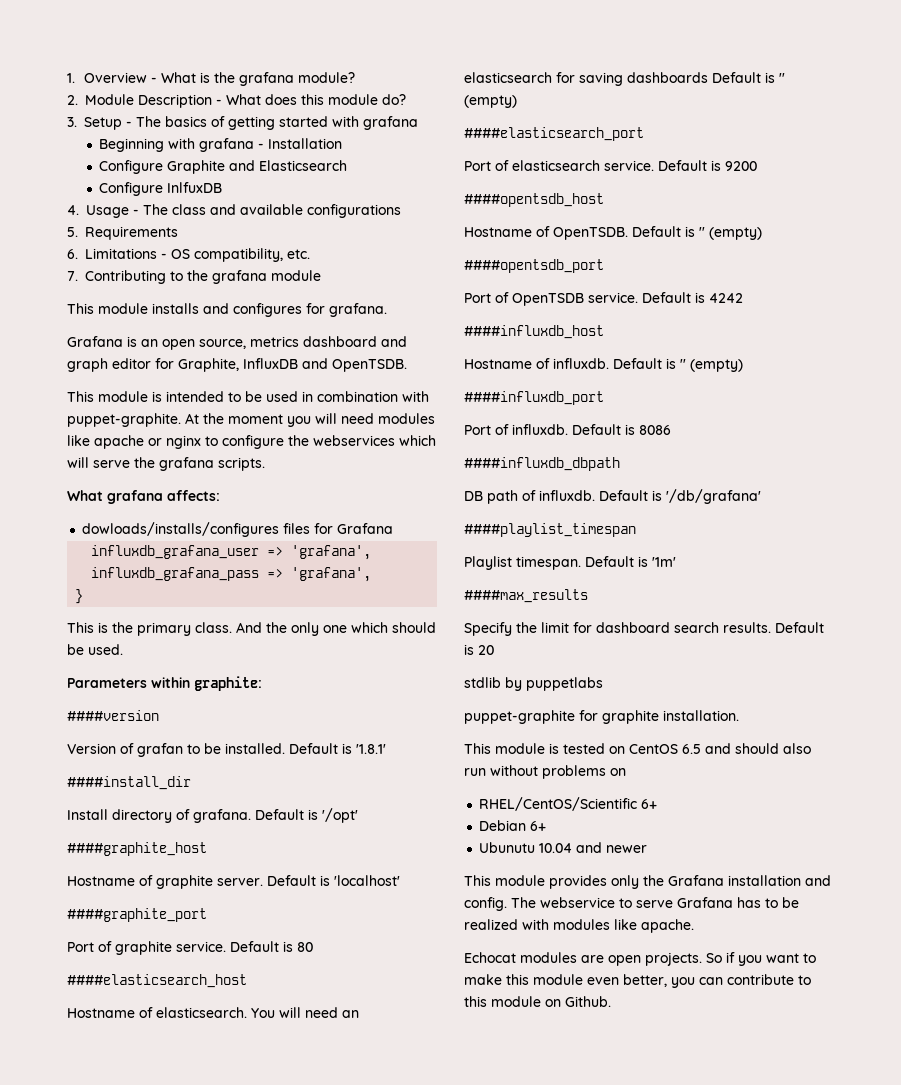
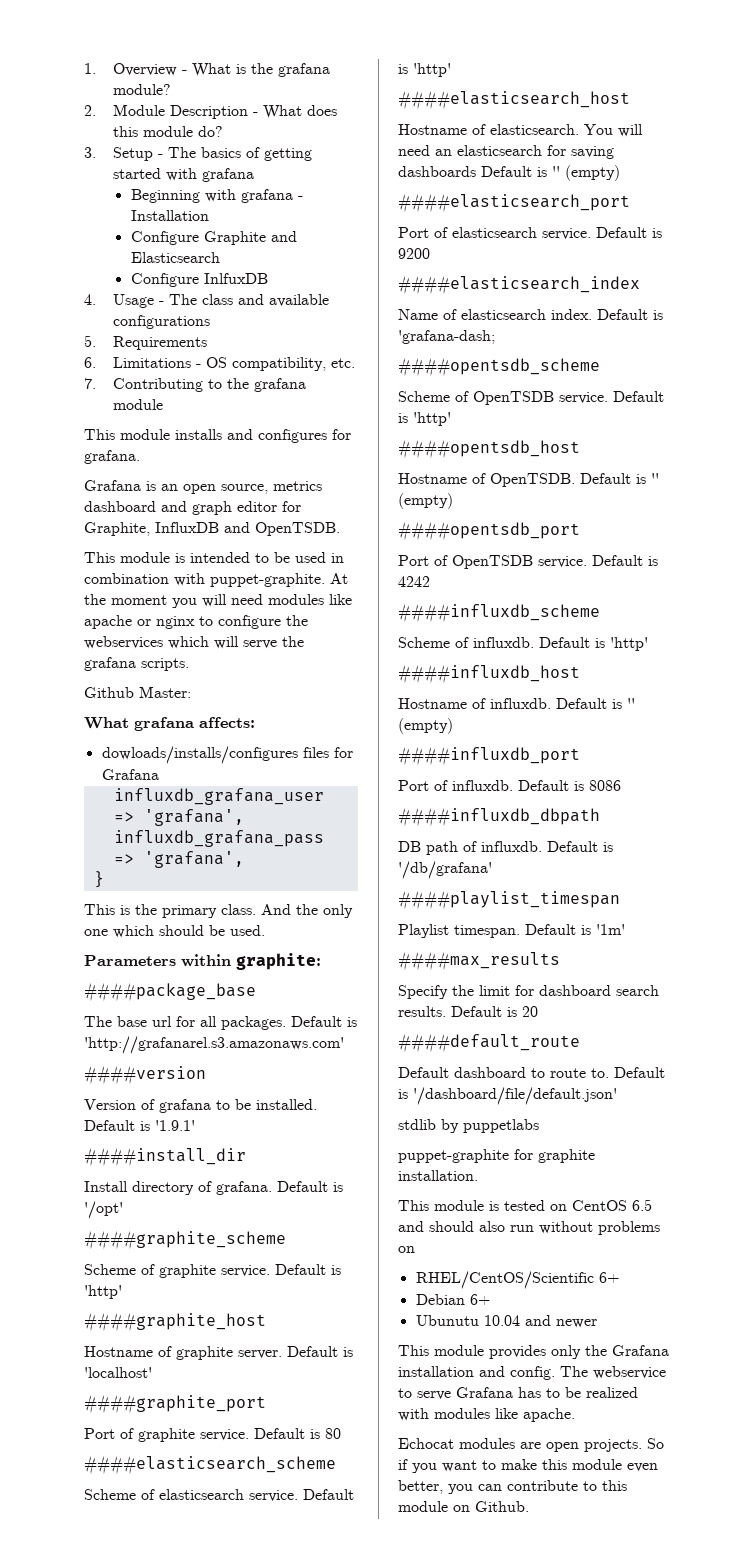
(265, 464) none -> [84,686,191,698] // Github Master:
(262, 683) none -> [84,982,256,1002] [84,1016,357,1030] [84,1036,344,1054] // ####package_base // The base url for all packages. Default is 'http://grafanarel.s3.amazonaws.com'
[137,743,183,757] grafan -> [159,1099,211,1113] grafana
[356,744,386,754] '1.8.1' -> [155,1120,195,1131] '1.9.1'
(358, 815) none -> [84,1230,286,1250] [84,1264,341,1278] [84,1285,122,1299] // ####graphite_scheme // Scheme of graphite service. Default is 'http'
(313, 947) none -> [84,1455,336,1475] [84,1489,354,1502] [398,63,451,77] // ####elasticsearch_scheme // Scheme of elasticsearch service. Default is 'http'
(757, 166) none -> [398,275,640,295] [398,309,663,320] [398,330,495,344] [398,357,600,377] [398,391,664,405] [398,412,451,426] // ####elasticsearch_index // Name of elasticsearch index. Default is 'grafana-dash; // ####opentsdb_scheme // Scheme of OpenTSDB service. Default is 'http'
(743, 298) none -> [398,603,600,623] [398,637,648,651] // ####influxdb_scheme // Scheme of influxdb. Default is 'http'
(494, 650) none -> [398,1033,580,1053] [398,1067,665,1078] [398,1087,617,1105] // ####default_route // Default dashboard to route to. Default is '/dashboard/file/default.json'

